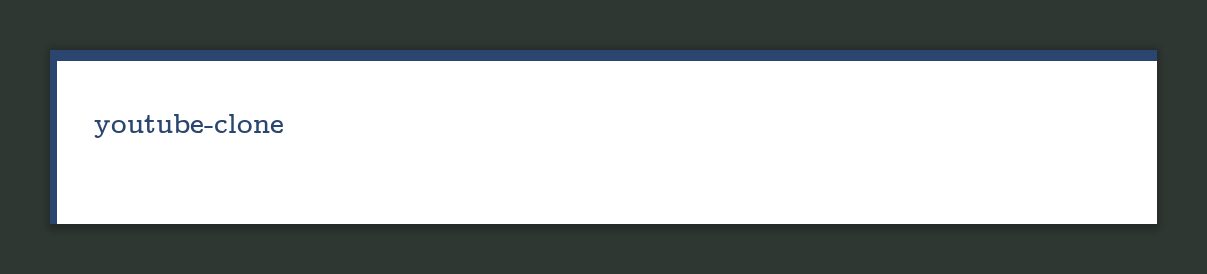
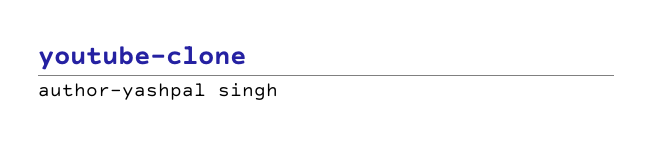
(284, 126) none -> [38,83,278,100] // author-yashpal singh

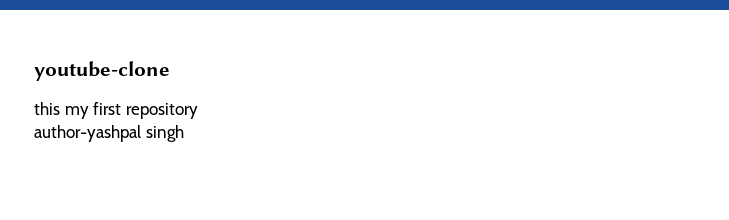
(246, 58) none -> [34,102,198,119] // this my first repository

